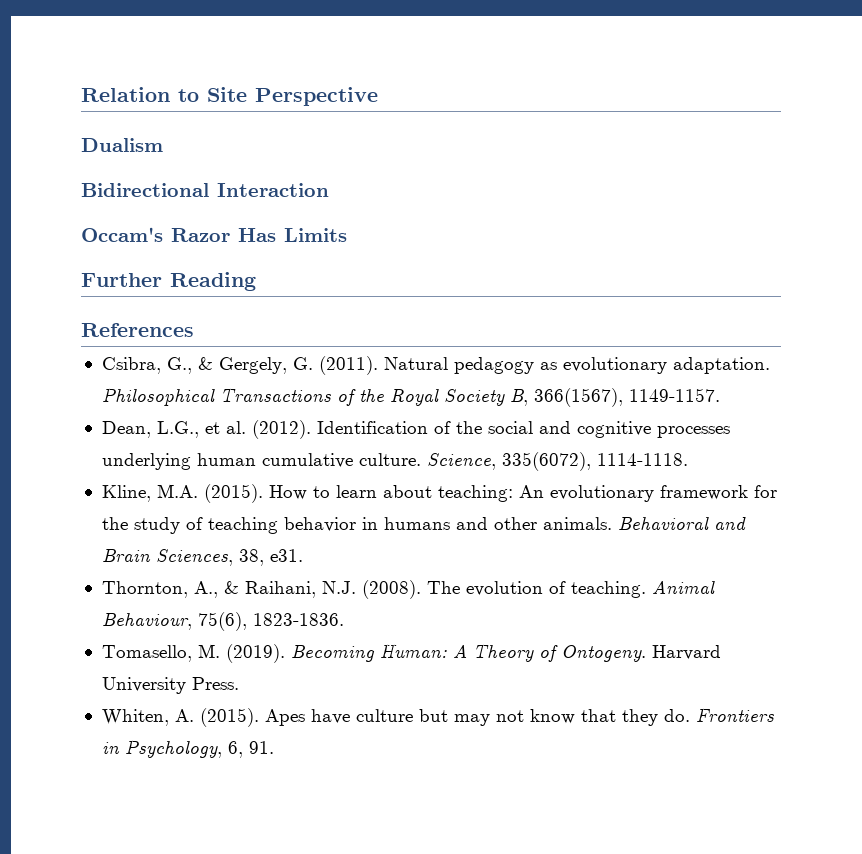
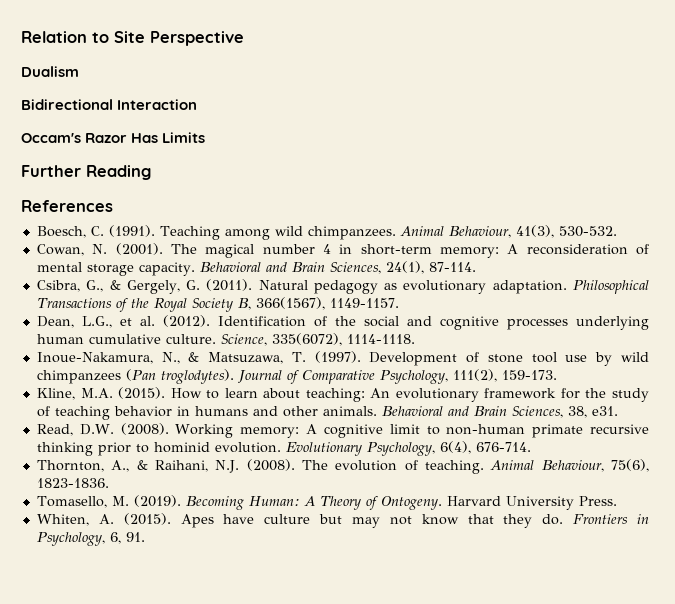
(194, 330) none -> [36,225,617,240] [36,243,649,258] [36,261,476,276] // Boesch, C. (1991). Teaching among wild chimpanzees. Animal Behaviour, 41(3), 530-532. // Cowan, N. (2001). The magical number 4 in short-term memory: A reconsideration of mental storage capacity. Behavioral and Brain Sciences, 24(1), 87-114.
(688, 459) none -> [36,351,649,366] [36,369,557,384] // Inoue-Nakamura, N., & Matsuzawa, T. (1997). Development of stone tool use by wild chimpanzees (Pan troglodytes). Journal of Comparative Psychology, 111(2), 159-173.
(303, 555) none -> [36,423,650,438] [36,441,531,456] // Read, D.W. (2008). Working memory: A cognitive limit to non-human primate recursive thinking prior to hominid evolution. Evolutionary Psychology, 6(4), 676-714.

